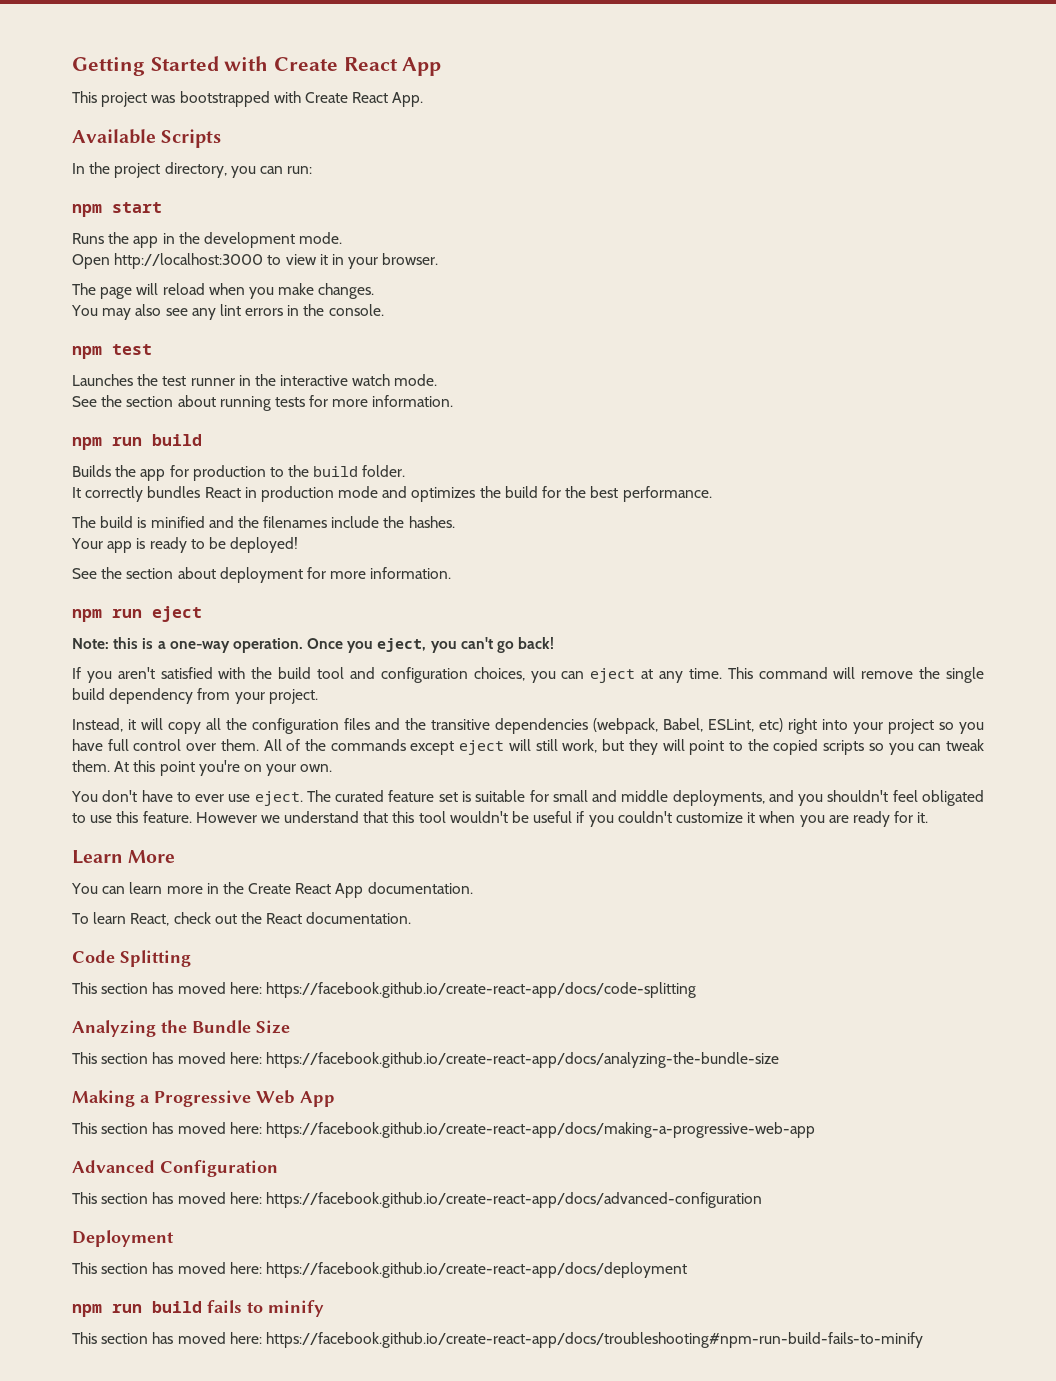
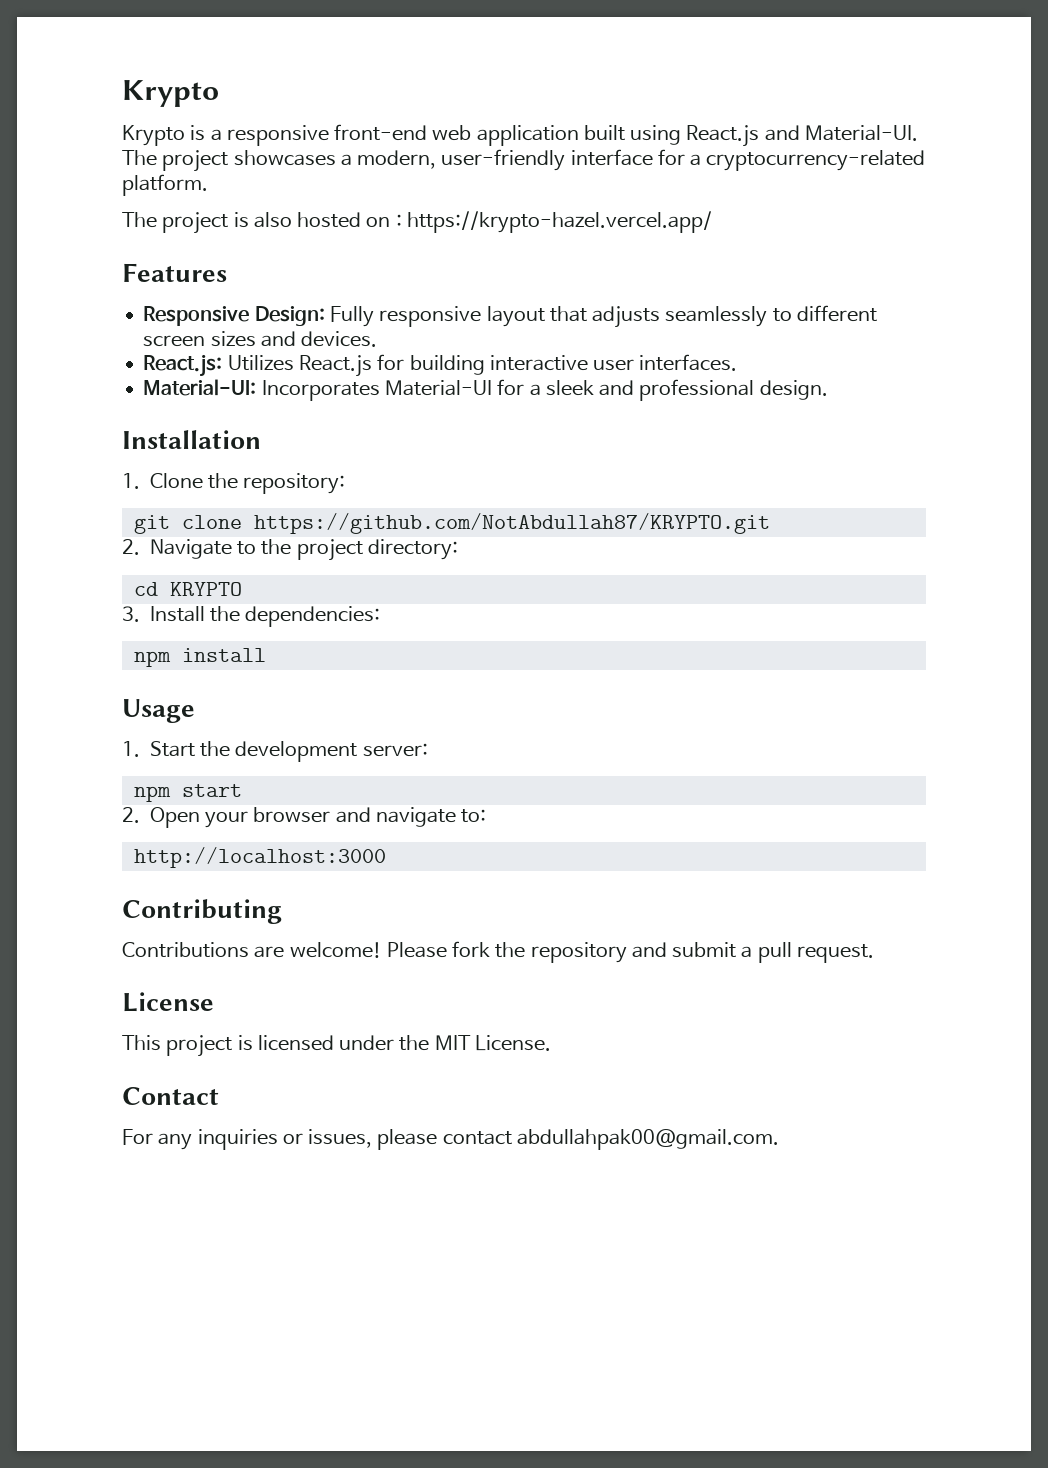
[72,56,442,76] [72,91,424,107] [72,129,222,148] [72,162,313,178] [72,202,162,217] [72,232,343,248] [72,253,439,269] [72,283,375,299] [71,304,384,320] [72,344,152,359] [72,374,438,386] [72,395,454,411] [72,434,202,450] [72,465,406,481] [72,486,712,502] [72,516,455,528] [71,537,299,553] [72,567,452,583] [72,606,202,622] [72,637,555,653] [72,667,985,683] [72,688,318,704] [72,718,984,734] [72,739,985,755] [72,760,333,776] [71,790,984,806] [72,811,929,827] [72,850,176,864] [71,882,473,898] [72,912,412,926] [72,950,191,967] [72,982,696,998] [72,1020,290,1037] [72,1052,779,1068] [72,1090,335,1107] [72,1122,815,1138] [72,1160,278,1177] [72,1192,762,1208] [72,1230,174,1247] [72,1262,687,1278] [72,1300,324,1317] [72,1332,923,1348] Getting Started with Create React App // This project was bootstrapped with Create React App. // Available Scripts // In the project directory, you can run: // npm start // Runs the app in the development mode. // Open http://localhost:3000 to view it in your browser. // The page will reload when you make changes. // You may also see any lint errors in the console. // npm test // Launches the test runner in the interactive watch mode. // See the section about running tests for more information. // npm run build // Builds the app for production to the build folder. // It correctly bundles React in production mode and optimizes the build for the best performance. // The build is minified and the filenames include the hashes. // Your app is ready to be deployed! // See the section about deployment for more information. // npm run eject // Note: this is a one-way operation. Once you eject, you can't go back! // If you aren't satisfied with the build tool and configuration choices, you can eject at any time. This command will remove the single build dependency from your project. // Instead, it will copy all the configuration files and the transitive dependencies (webpack, Babel, ESLint, etc) right into your project so you have full control over them. All of the commands except eject will still work, but they will point to the copied scripts so you can tweak them. At this point you're on your own. // You don't have to ever use eject. The curated feature set is suitable for small and middle deployments, and you shouldn't feel obligated to use this feature. However we understand that this tool wouldn't be useful if you couldn't customize it when you are ready for it. // Learn More // You can learn more in the Create React App documentation. // To learn React, check out the React documentation. // Code Splitting // This section has moved here: https://facebook.github.io/create-react-app/docs/code-splitting // Analyzing the Bundle Size // This section has moved here: https://facebook.github.io/create-react-app/docs/analyzing-the-bundle-size // Making a Progressive Web App // This section has moved here: https://facebook.github.io/create-react-app/docs/making-a-progressive-web-app // Advanced Configuration // This section has moved here: https://facebook.github.io/create-react-app/docs/advanced-configuration // Deployment // This section has moved here: https://facebook.github.io/create-react-app/docs/deployment // npm run build fails to minify // This section has moved here: https://facebook.github.io/create-react-app/docs/troubleshooting#npm-run-build-fails-to-minify -> [122,80,219,107] [122,124,918,147] [122,149,926,172] [122,174,208,196] [122,211,712,234] [122,263,227,282] [143,305,877,328] [143,331,378,347] [143,354,738,377] [143,379,828,401] [122,430,261,449] [122,473,346,494] [133,513,770,534] [122,539,458,561] [133,582,242,596] [122,606,381,627] [133,648,266,667] [122,699,195,723] [122,741,428,762] [133,784,242,802] [122,807,487,828] [133,847,386,868] [122,899,282,924] [122,941,874,963] [122,992,214,1012] [122,1035,551,1057] [122,1087,219,1105] [122,1129,779,1150] Krypto // Krypto is a responsive front-end web application built using React.js and Material-UI. The project showcases a modern, user-friendly interface for a cryptocurrency-related platform. // The project is also hosted on : https://krypto-hazel.vercel.app/ // Features // Responsive Design: Fully responsive layout that adjusts seamlessly to different screen sizes and devices. // React.js: Utilizes React.js for building interactive user interfaces. // Material-UI: Incorporates Material-UI for a sleek and professional design. // Installation // 1. Clone the repository: // git clone https://github.com/NotAbdullah87/KRYPTO.git // 2. Navigate to the project directory: // cd KRYPTO // 3. Install the dependencies: // npm install // Usage // 1. Start the development server: // npm start // 2. Open your browser and navigate to: // http://localhost:3000 // Contributing // Contributions are welcome! Please fork the repository and submit a pull request. // License // This project is licensed under the MIT License. // Contact // For any inquiries or issues, please contact abdullahpak00@gmail.com.

